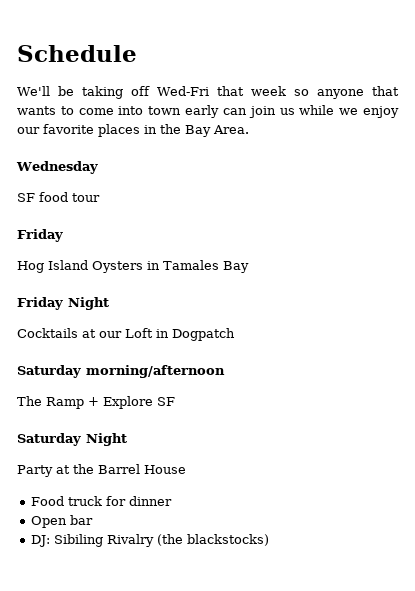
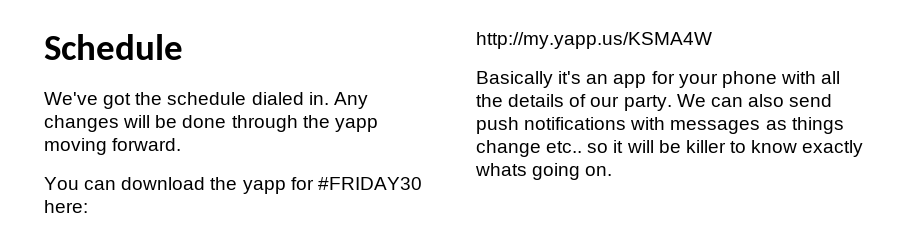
[17,86,400,99] [17,105,399,118] [17,124,249,137] [16,161,98,174] [17,192,100,202] [17,229,63,242] [17,260,249,273] [17,297,109,310] [17,328,235,341] [17,365,225,378] [17,396,175,409] [17,433,127,446] [17,464,186,477] [30,496,172,506] [30,515,93,528] [30,534,269,547] We'll be taking off Wed-Fri that week so anyone that wants to come into town early can join us while we enjoy our favorite places in the Bay Area. // Wednesday // SF food tour // Friday // Hog Island Oysters in Tamales Bay // Friday Night // Cocktails at our Loft in Dogpatch // Saturday morning/afternoon // The Ramp + Explore SF // Saturday Night // Party at the Barrel House // Food truck for dinner // Open bar // DJ: Sibiling Rivalry (the blackstocks) -> [44,92,368,109] [44,115,378,132] [44,138,182,155] [44,177,422,194] [44,200,88,213] [476,32,712,49] [476,71,841,88] [476,94,833,111] [476,117,844,134] [476,140,864,157] [475,163,613,180] We've got the schedule dialed in. Any changes will be done through the yapp moving forward. // You can download the yapp for #FRIDAY30 here: // http://my.yapp.us/KSMA4W // Basically it's an app for your phone with all the details of our party. We can also send push notifications with messages as things change etc.. so it will be killer to know exactly whats going on.

